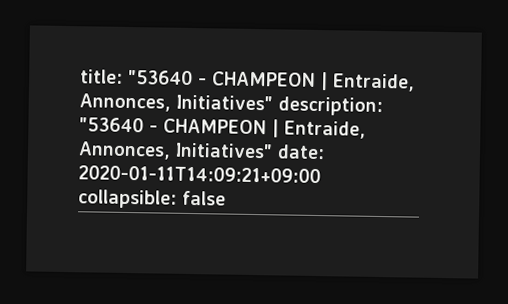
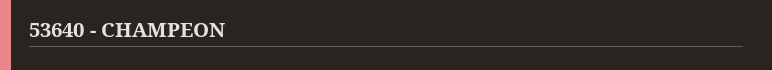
[80,69,415,92] [79,93,383,117] [79,117,366,139] [78,141,325,160] [78,165,321,184] [78,189,226,209] title: "53640 - CHAMPEON | Entraide, Annonces, Initiatives" description: "53640 - CHAMPEON | Entraide, Annonces, Initiatives" date: 2020-01-11T14:09:21+09:00 collapsible: false -> [29,23,226,37] 53640 - CHAMPEON

